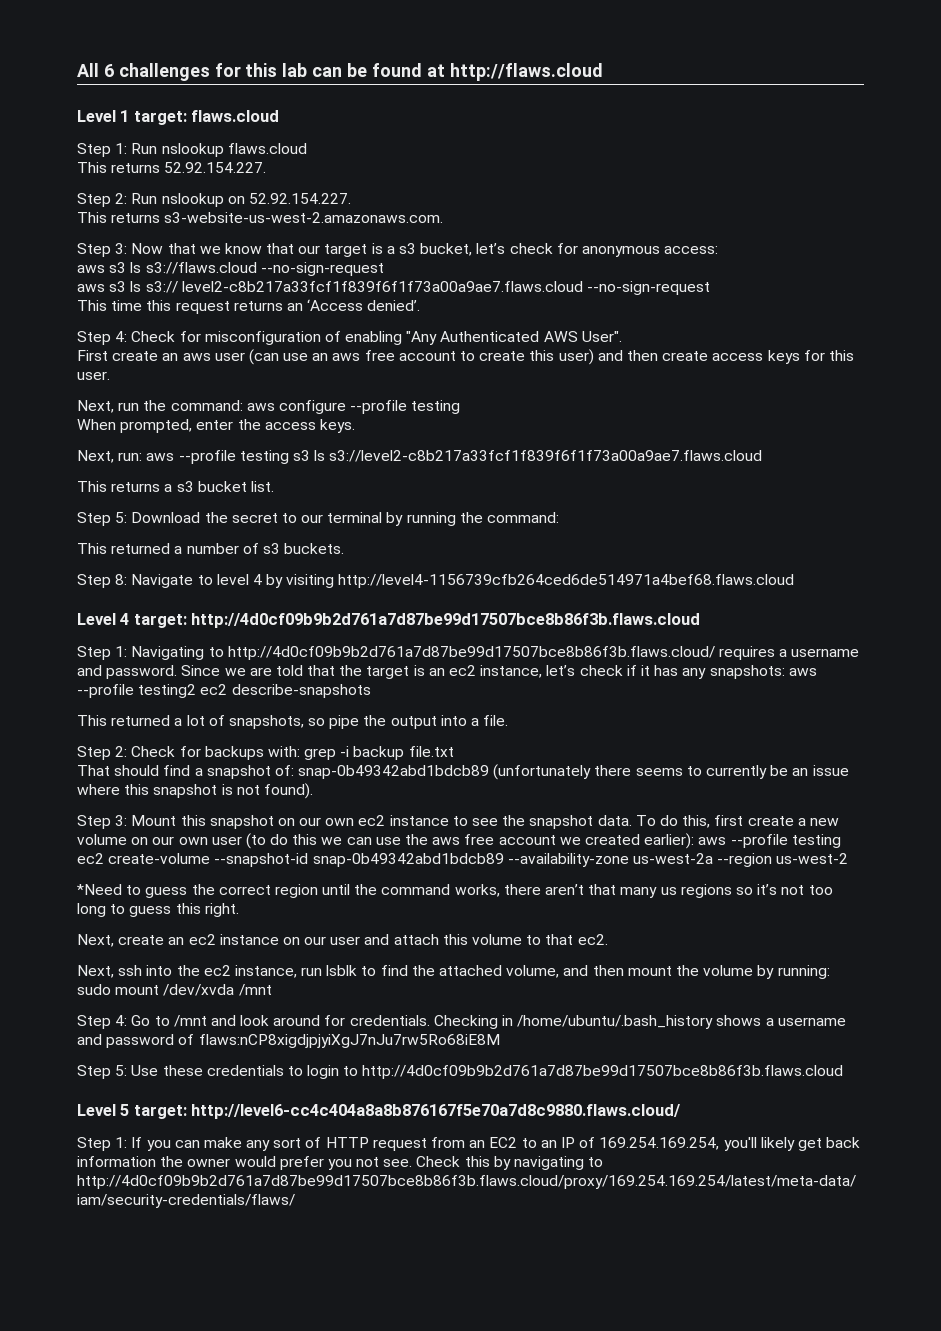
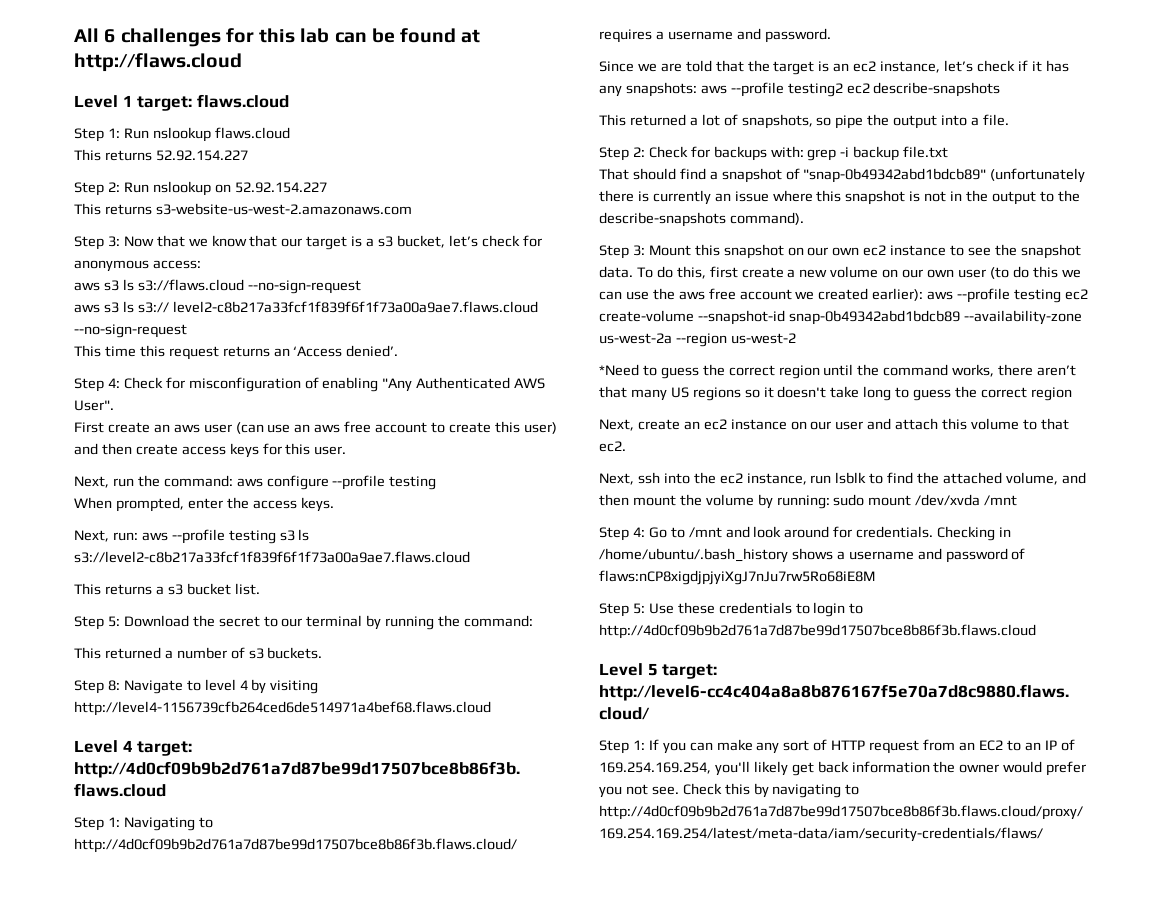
[164,162,267,173] 52.92.154.227. -> [155,150,248,161] 52.92.154.227
[248,193,351,204] [77,212,444,223] 52.92.154.227. // This returns s3-website-us-west-2.amazonaws.com. -> [234,182,327,193] [74,203,412,215] 52.92.154.227 // This returns s3-website-us-west-2.amazonaws.com
(178, 672) none -> (831, 35) //
[274,764,789,780] of: snap-0b49342abd1bdcb89 (unfortunately there seems to currently be -> [785,168,1086,183] [599,190,711,205] of "snap-0b49342abd1bdcb89" (unfortunately there is currently
[263,783,313,799] found). -> [950,190,1080,205] [599,212,804,227] in the output to the describe-snapshots command).
[660,887,677,895] us -> [670,387,689,398] US
[757,884,833,895] [77,903,239,917] it’s not too long to guess this right. -> [763,386,1072,401] it doesn't take long to guess the correct region

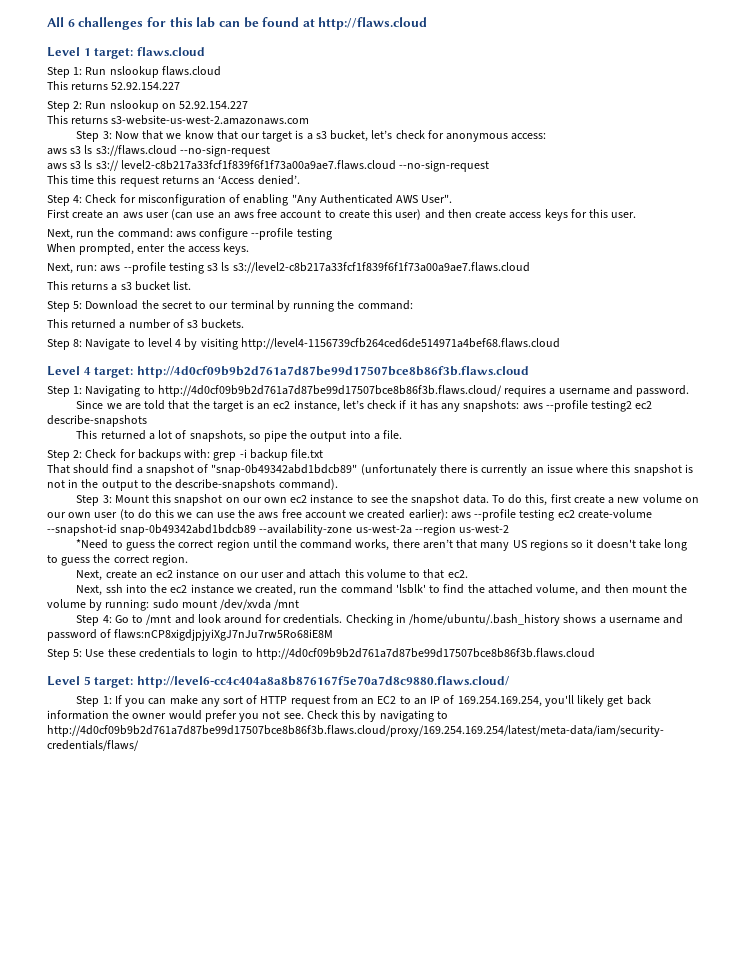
[1030,387,1072,401] region -> [151,554,188,566] region.
[746,472,867,485] instance, run lsblk -> [190,584,426,596] instance we created, run the command 'lsblk'

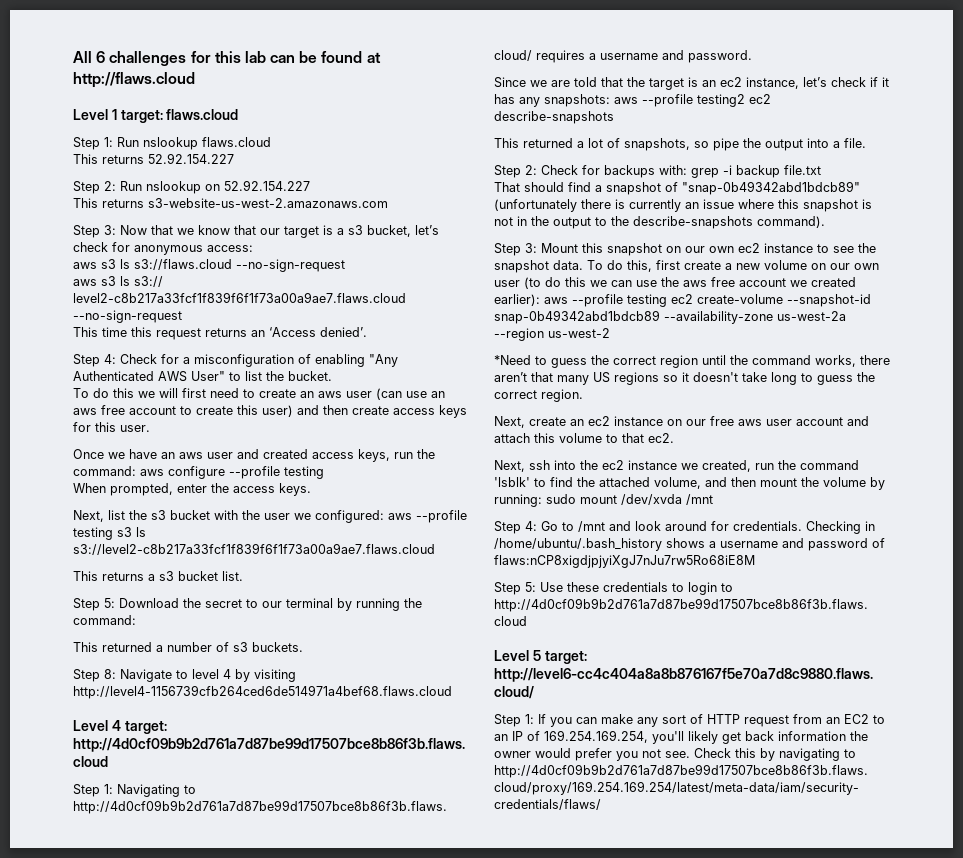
(136, 198) none -> [183,357,190,364] a
[421,194,453,203] [47,209,69,218] User". // First -> [191,371,332,381] [73,388,255,398] User" to list the bucket. // To do this we will first need to
[47,229,73,240] Next, -> [73,449,390,462] Once we have an aws user and created access keys,
[76,265,98,271] run: -> [108,510,384,523] list the s3 bucket with the user we configured:
[260,572,284,578] user -> [710,416,843,426] free aws user account

